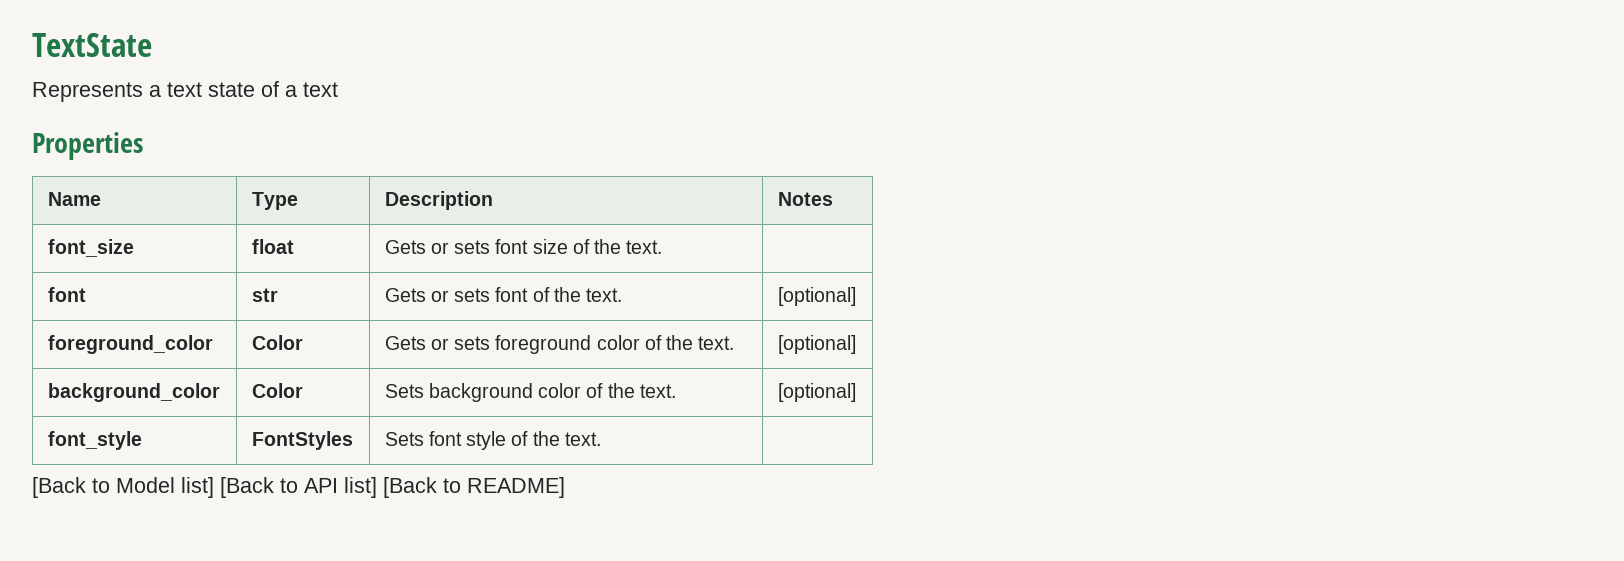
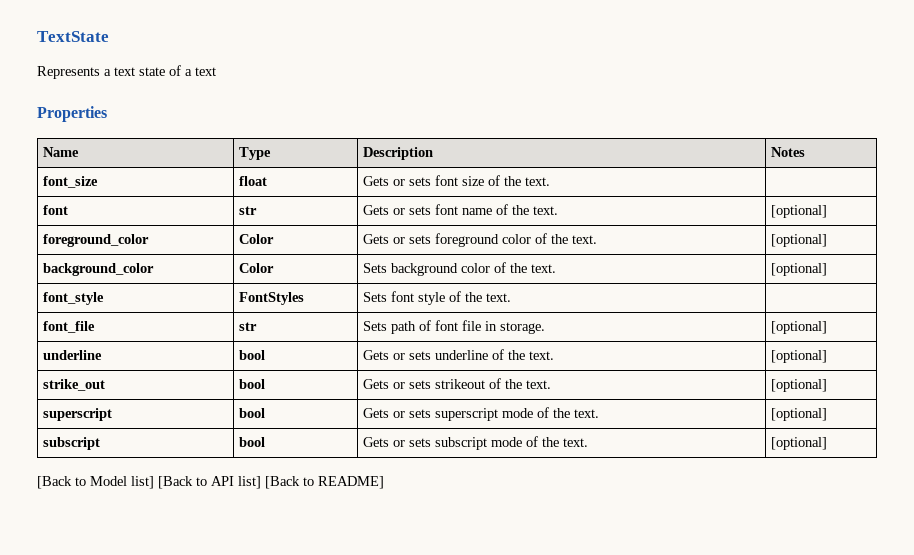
(529, 294) none -> [462,208,493,215] name
(601, 439) none -> [43,321,96,333] [239,322,258,331] [363,320,546,334] [771,321,828,334] [43,350,103,360] [239,350,266,360] [363,349,555,360] [771,350,828,363] [43,379,106,391] [239,379,266,389] [363,378,552,389] [771,379,828,392] [43,408,113,421] [239,408,266,418] [363,407,600,421] [771,408,828,421] [43,437,101,450] [239,437,266,447] [363,436,589,450] [771,437,828,450] // font_file | str | Sets path of font file in storage. | [optional] // underline | bool | Gets or sets underline of the text. | [optional] // strike_out | bool | Gets or sets strikeout of the text. | [optional] // superscript | bool | Gets or sets superscript mode of the text. | [optional] // subscript | bool | Gets or sets subscript mode of the text. | [optional]

